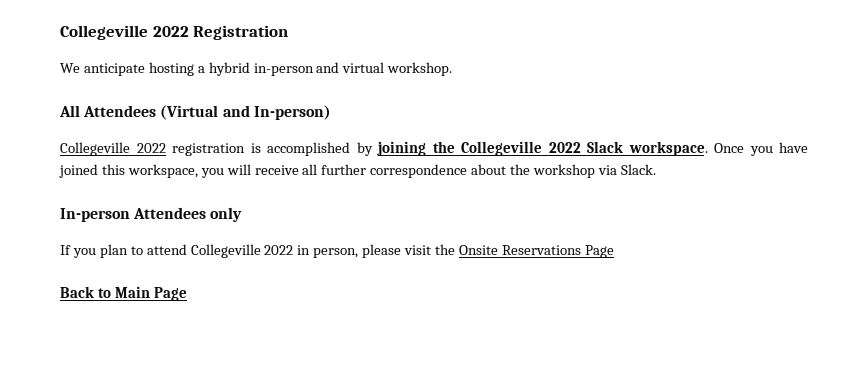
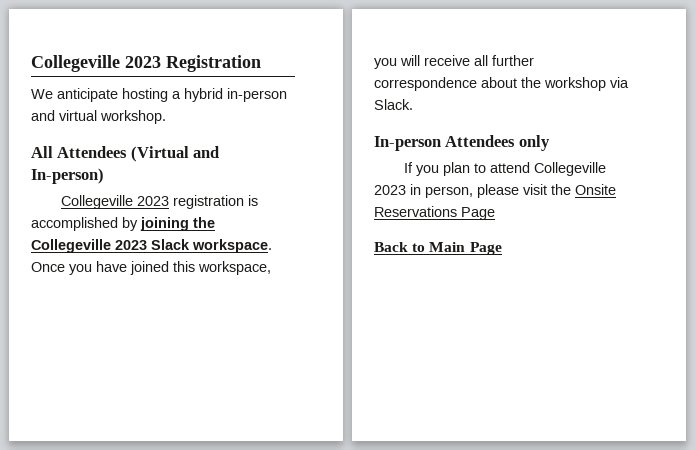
[60,25,189,40] Collegeville 2022 -> [31,55,161,72] Collegeville 2023
[136,143,166,153] 2022 -> [136,196,169,206] 2023
[548,142,581,153] 2022 -> [115,240,147,250] 2023
[264,245,294,255] 2022 -> [374,185,406,195] 2023

